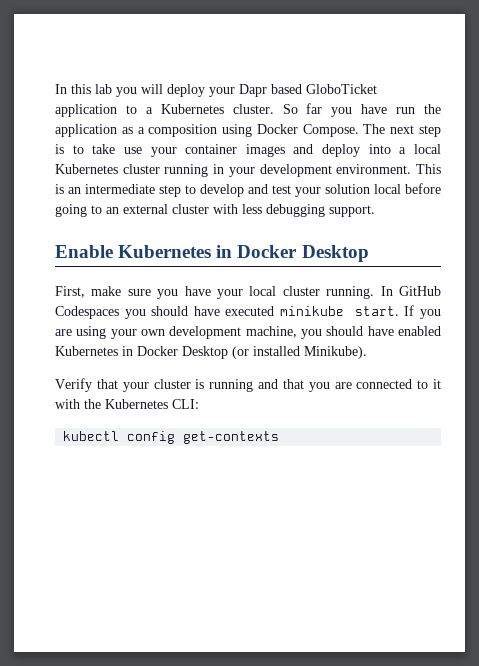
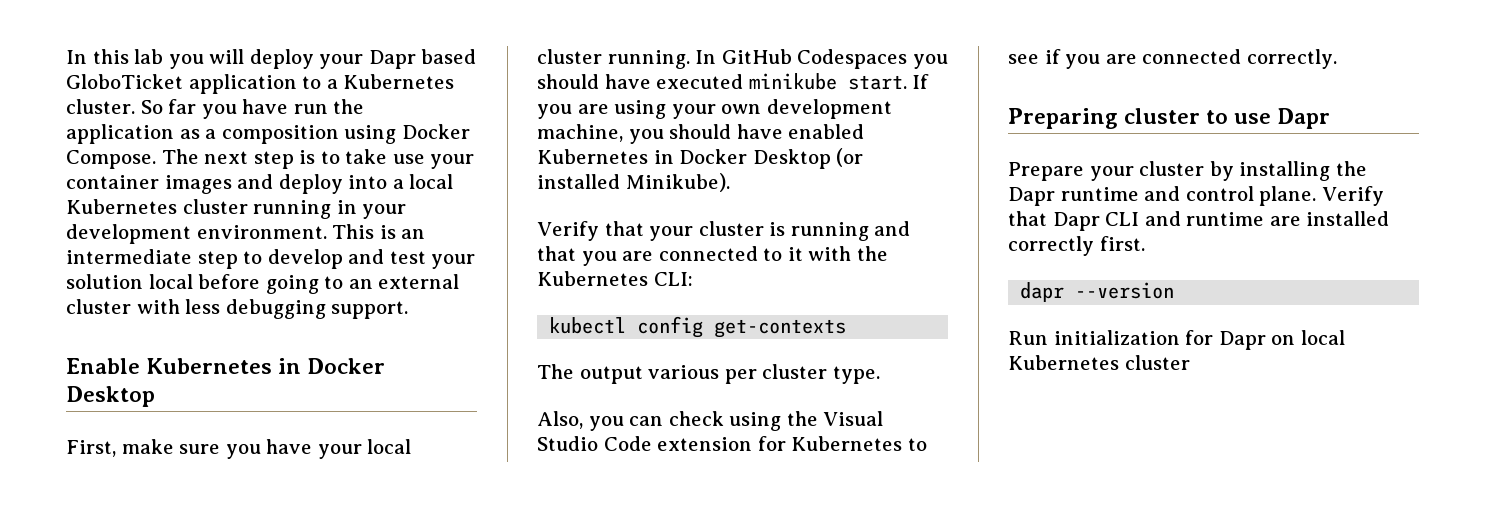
(280, 437) none -> [537,364,880,384] [537,411,884,431] [537,436,927,451] [1008,49,1337,69] [1008,108,1331,129] [1008,161,1367,181] [1008,186,1384,206] [1008,211,1390,231] [1008,236,1145,256] [1020,282,1175,302] [1008,330,1345,350] [1008,355,1190,370] // The output various per cluster type. // Also, you can check using the Visual Studio Code extension for Kubernetes to see if you are connected correctly. // Preparing cluster to use Dapr // Prepare your cluster by installing the Dapr runtime and control plane. Verify that Dapr CLI and runtime are installed correctly first. // dapr --version // Run initialization for Dapr on local Kubernetes cluster

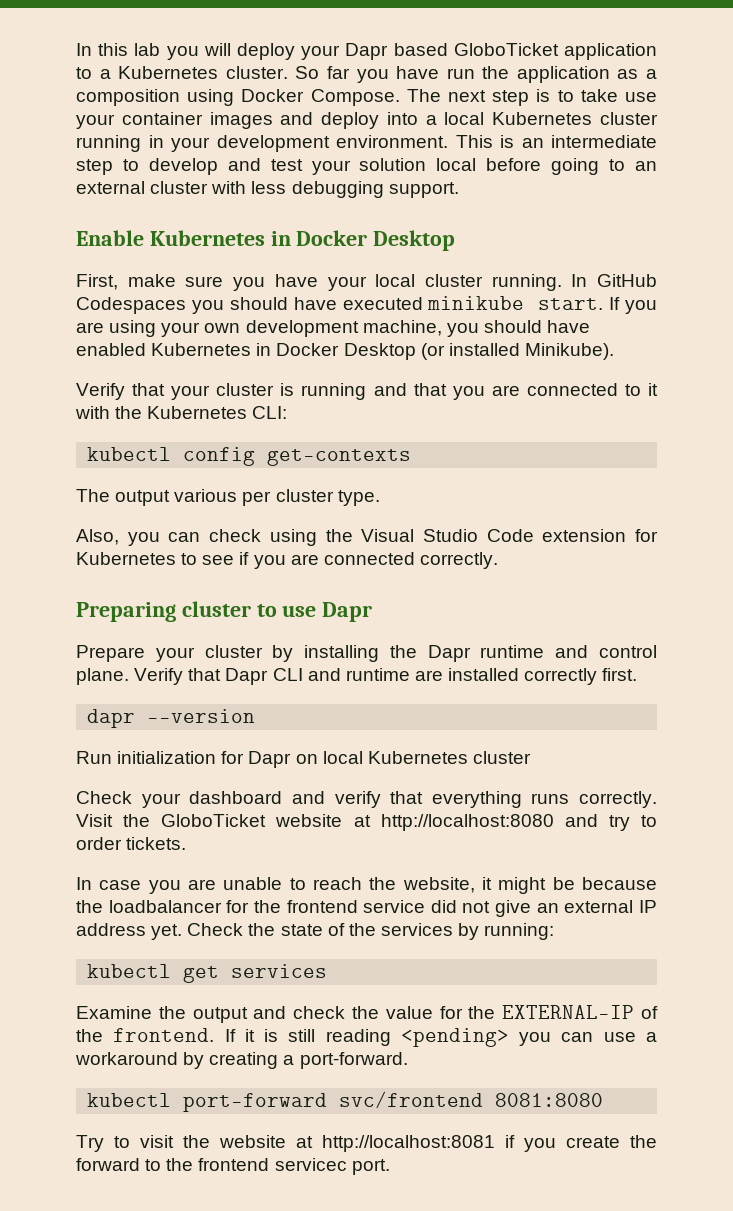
(1190, 362) none -> [76,791,657,808] [76,814,657,831] [76,837,187,850] [76,877,657,894] [76,900,657,917] [76,923,555,940] [87,964,328,983] [76,1005,658,1023] [76,1028,657,1047] [75,1052,408,1069] [87,1091,604,1112] [76,1135,657,1152] [76,1158,390,1175] // Check your dashboard and verify that everything runs correctly. Visit the GloboTicket website at http://localhost:8080 and try to order tickets. // In case you are unable to reach the website, it might be because the loadbalancer for the frontend service did not give an external IP address yet. Check the state of the services by running: // kubectl get services // Examine the output and check the value for the EXTERNAL-IP of the frontend. If it is still reading <pending> you can use a workaround by creating a port-forward. // kubectl port-forward svc/frontend 8081:8080 // Try to visit the website at http://localhost:8081 if you create the forward to the frontend servicec port.

